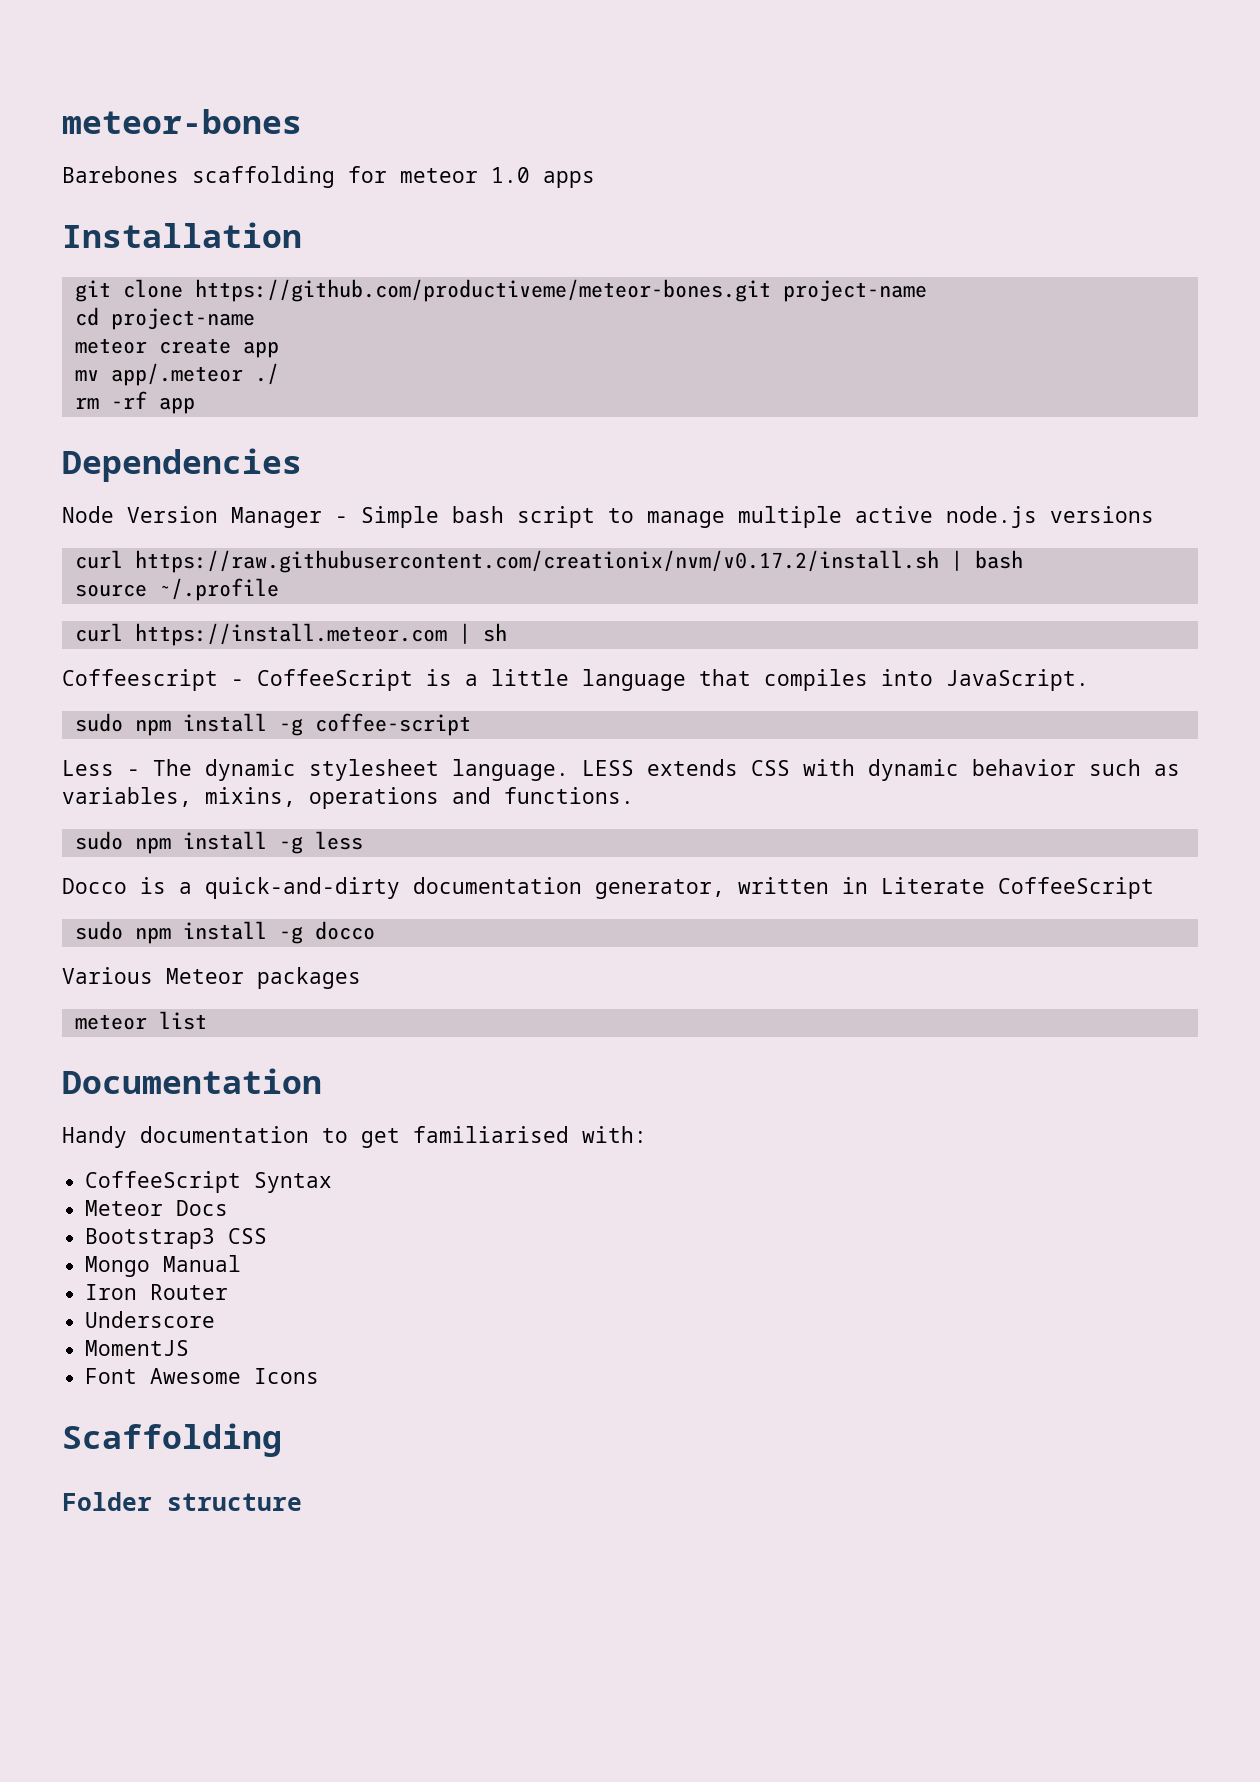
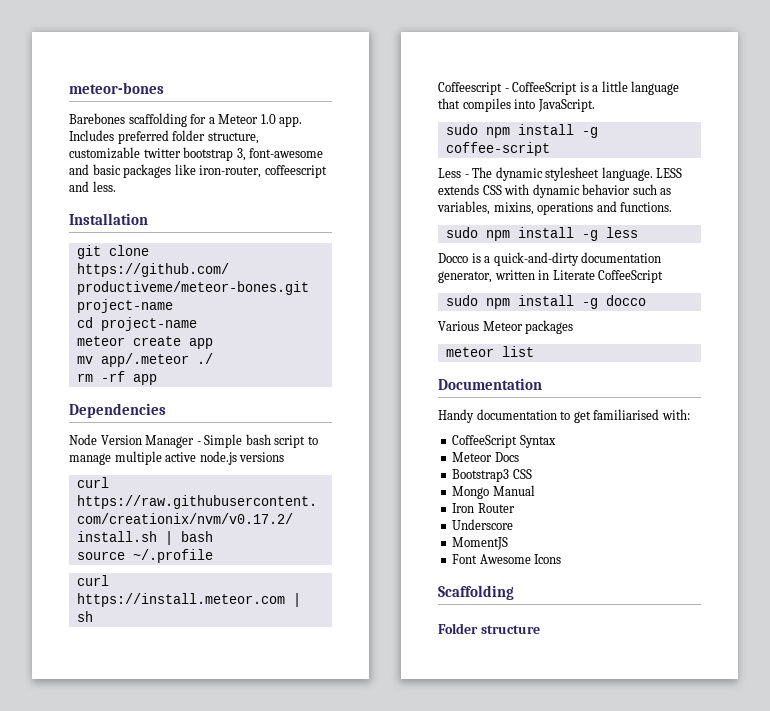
[400,167,595,188] meteor 1.0 apps -> [208,114,303,127] [69,130,259,144] [69,147,324,161] [69,164,327,178] [69,181,116,192] a Meteor 1.0 app. Includes preferred folder structure, customizable twitter bootstrap 3, font-awesome and basic packages like iron-router, coffeescript and less.

